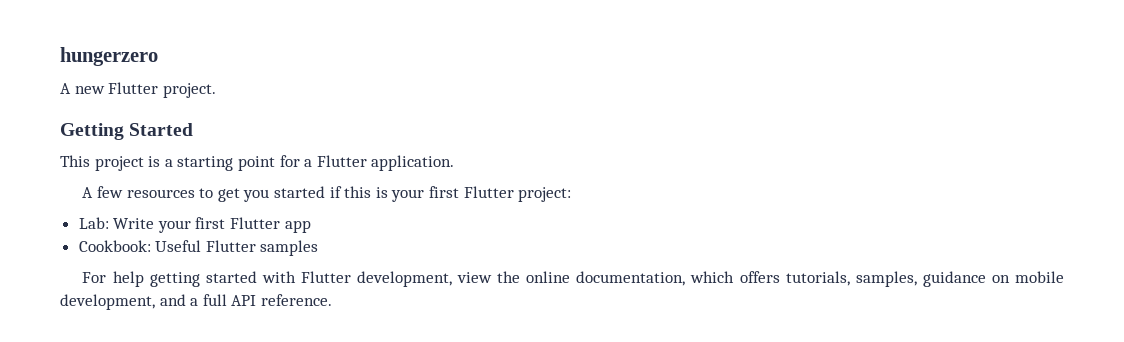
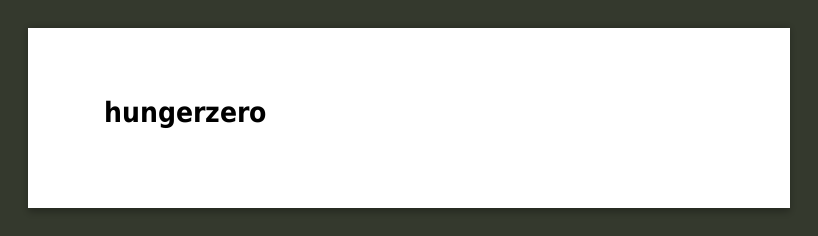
[60,82,216,98] [60,123,194,140] [60,155,455,171] [82,186,572,202] [78,217,311,233] [78,240,319,256] [82,271,1064,287] [60,294,332,310] // A new Flutter project. // Getting Started // This project is a starting point for a Flutter application. // A few resources to get you started if this is your first Flutter project: // Lab: Write your first Flutter app // Cookbook: Useful Flutter samples // For help getting started with Flutter development, view the online documentation, which offers tutorials, samples, guidance on mobile development, and a full API reference. -> (266, 114) none

